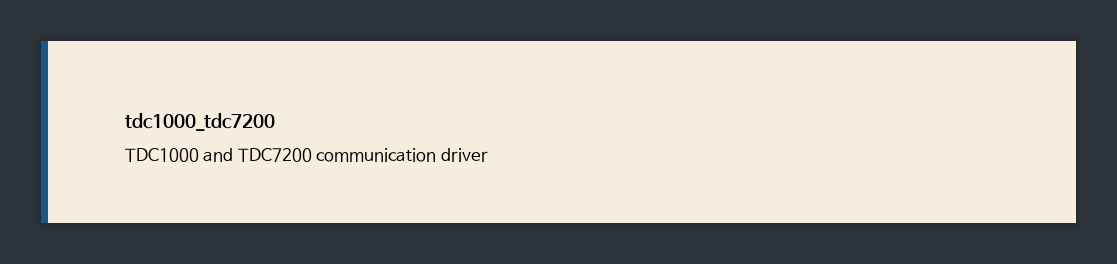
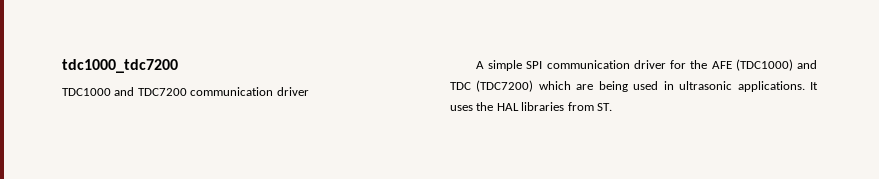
(488, 155) none -> [475,59,817,71] [450,80,818,92] [450,102,612,111] // A simple SPI communication driver for the AFE (TDC1000) and TDC (TDC7200) which are being used in ultrasonic applications. It uses the HAL libraries from ST.

